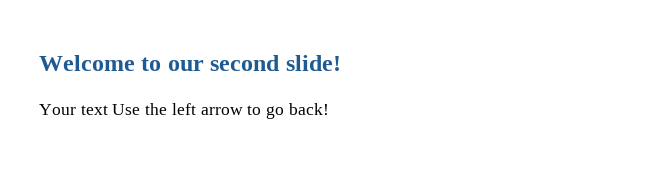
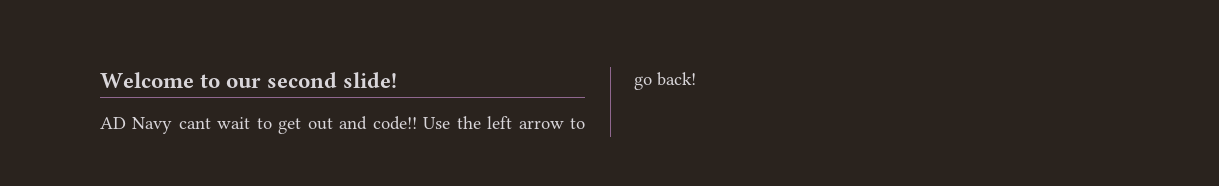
[39,104,108,115] Your text -> [100,116,417,134] AD Navy cant wait to get out and code!!

